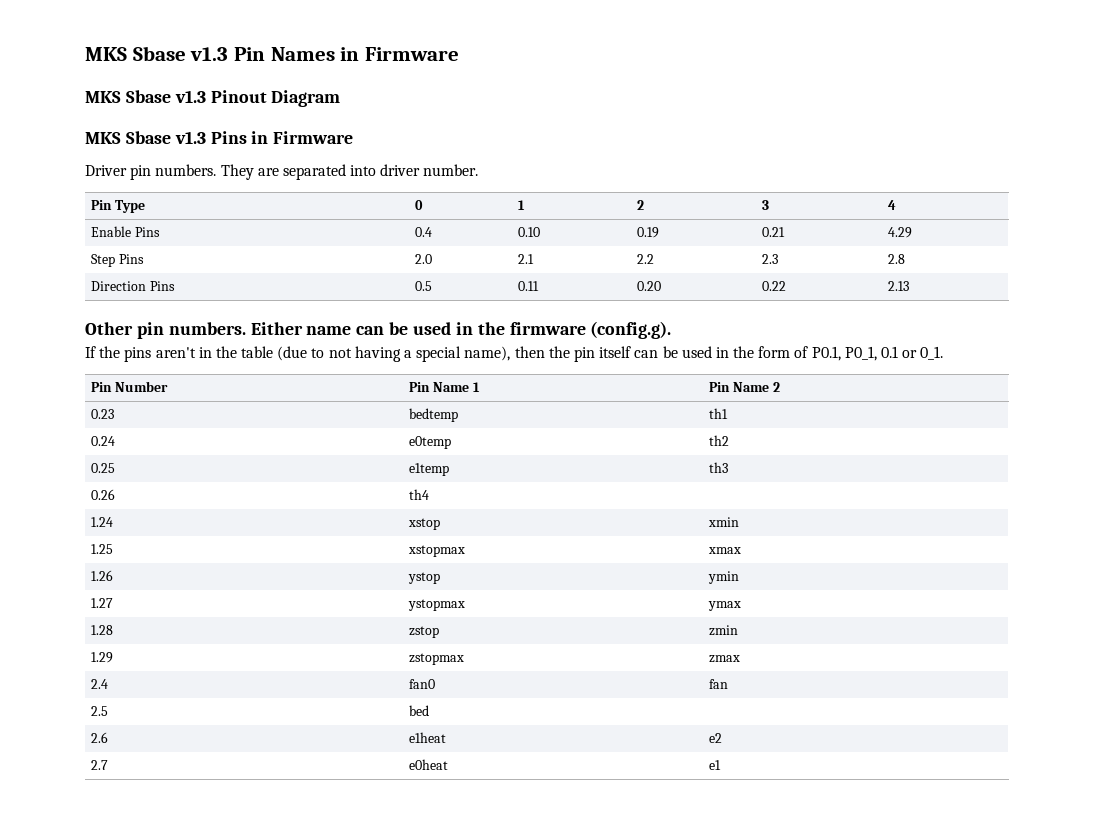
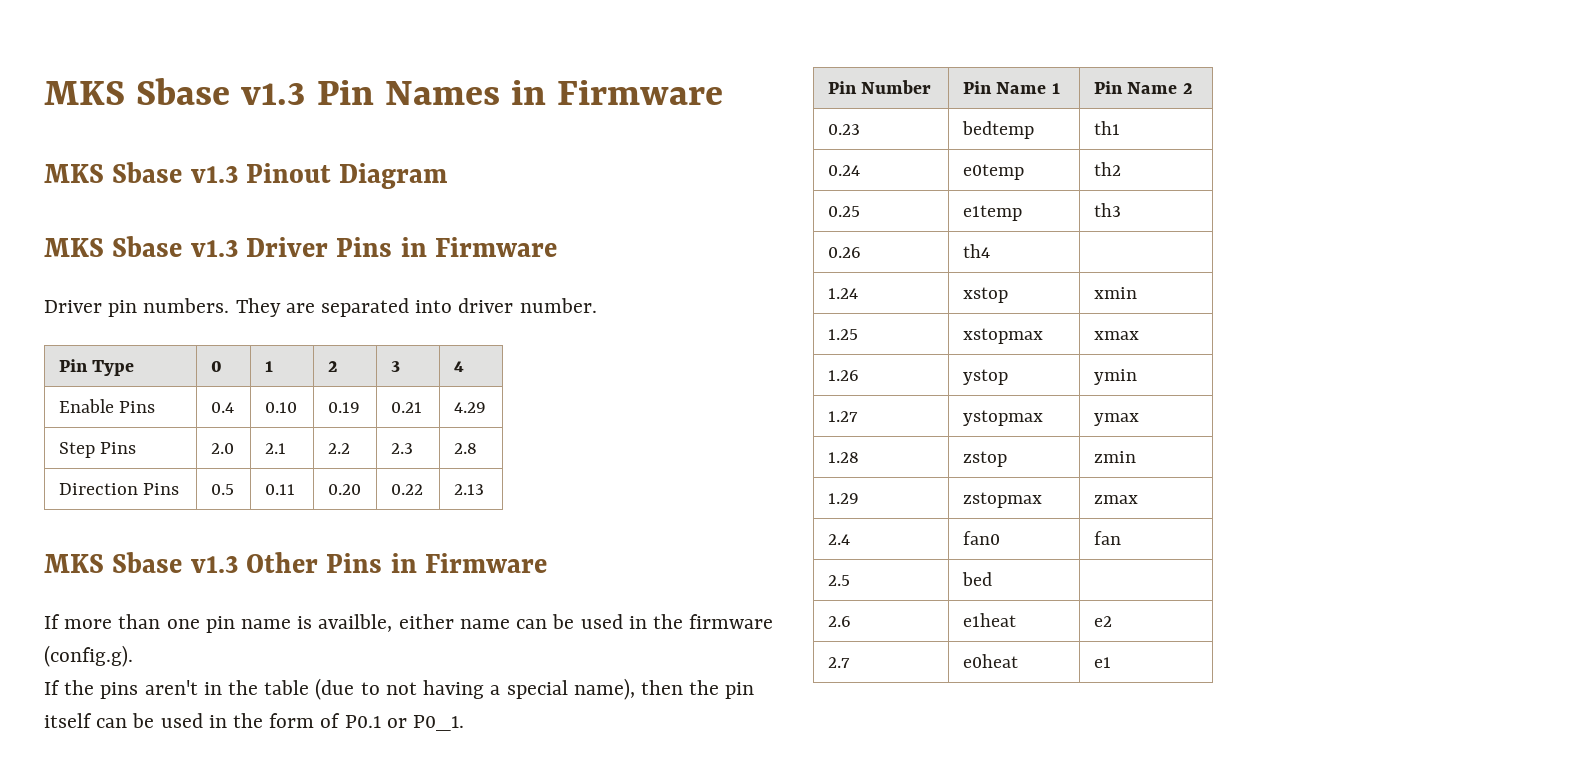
(206, 137) none -> [246,237,329,257] Driver
[85,322,303,339] Other pin numbers. Either -> [44,552,548,573] [44,614,454,633] MKS Sbase v1.3 Other Pins in Firmware // If more than one pin name is availble, either
[811,346,944,361] P0.1, P0_1, 0.1 or 0_1. -> [344,715,465,731] P0.1 or P0_1.

